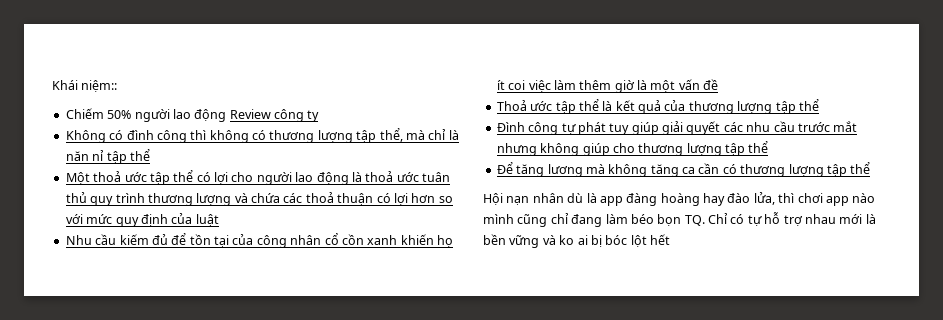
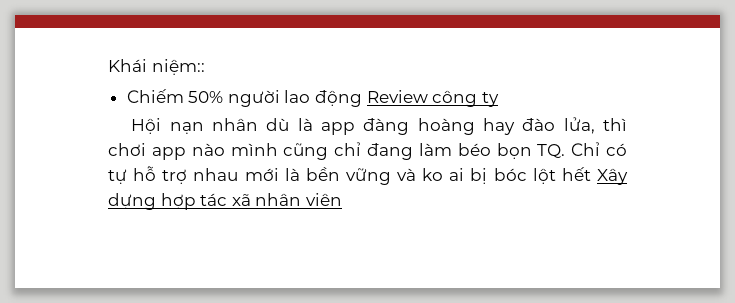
[65,128,459,143] [65,149,150,164] [65,170,450,185] [65,192,453,206] [65,213,219,227] [65,233,453,248] [496,79,719,93] [496,99,819,114] [496,121,858,135] [496,141,769,156] [496,162,871,177] // Không có đình công thì không có thương lượng tập thể, mà chỉ là năn nỉ tập thể // Một thoả ước tập thể có lợi cho người lao động là thoả ước tuân thủ quy trình thương lượng và chứa các thoả thuận có lợi hơn so với mức quy định của luật // Nhu cầu kiếm đủ để tồn tại của công nhân cổ cồn xanh khiến họ ít coi việc làm thêm giờ là một vấn đề // Thoả ước tập thể là kết quả của thương lượng tập thể // Đình công tự phát tuy giúp giải quyết các nhu cầu trước mắt nhưng không giúp cho thương lượng tập thể // Để tăng lương mà không tăng ca cần có thương lượng tập thể -> (499, 99) none
(670, 239) none -> [596,168,628,185] [108,193,342,210] Xây dựng hợp tác xã nhân viên

